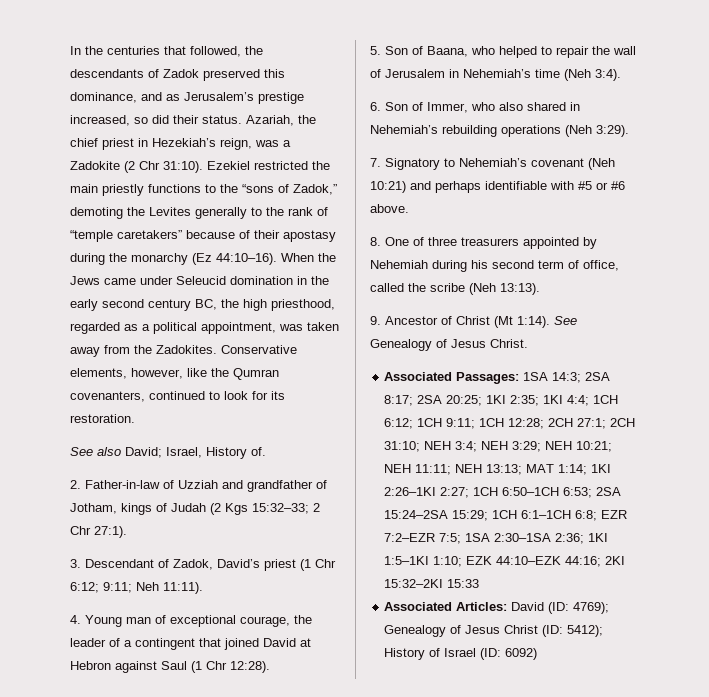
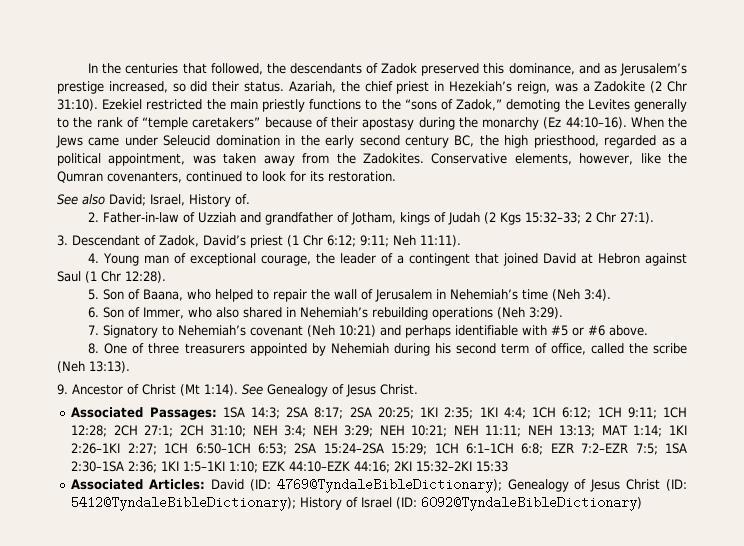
[573,602,610,614] 4769); -> [276,478,502,493] 4769@TyndaleBibleDictionary);
[567,625,604,637] 5412); -> [71,496,297,511] 5412@TyndaleBibleDictionary);
[505,648,538,660] 6092) -> [421,496,643,511] 6092@TyndaleBibleDictionary)

